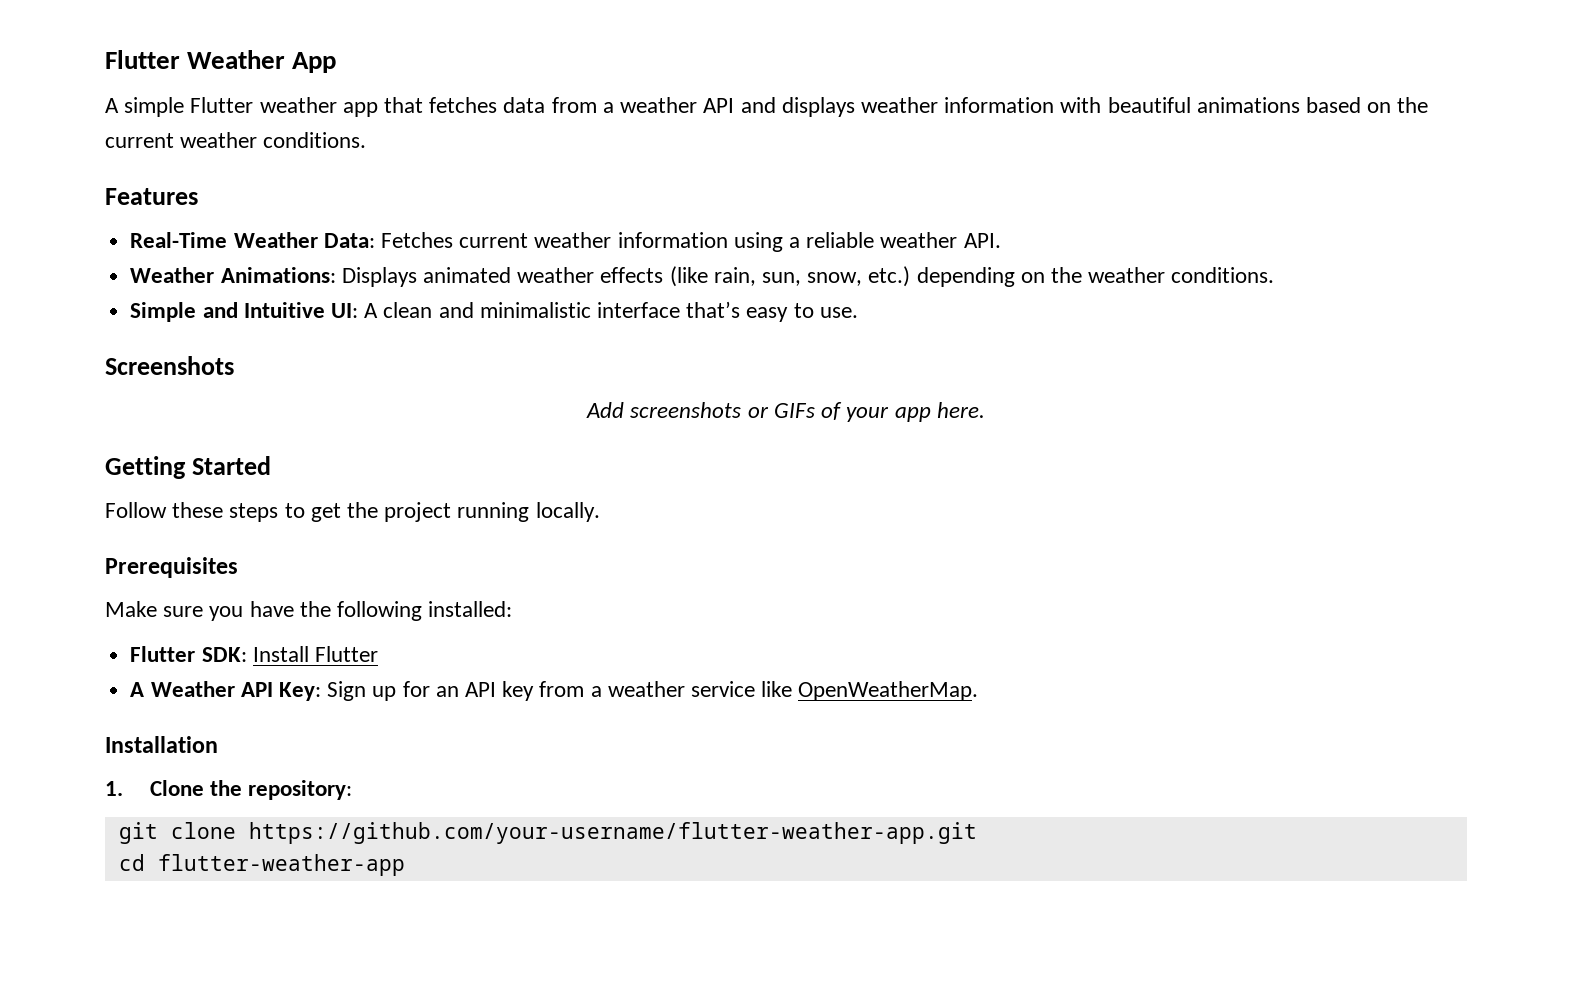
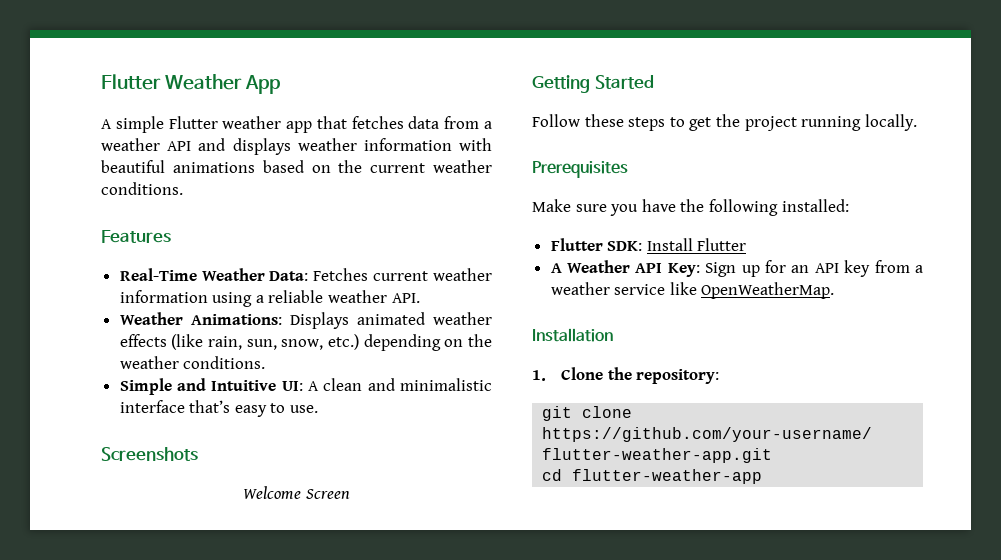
[586,402,985,422] Add screenshots or GIFs of your app here. -> [243,486,350,500] Welcome Screen

